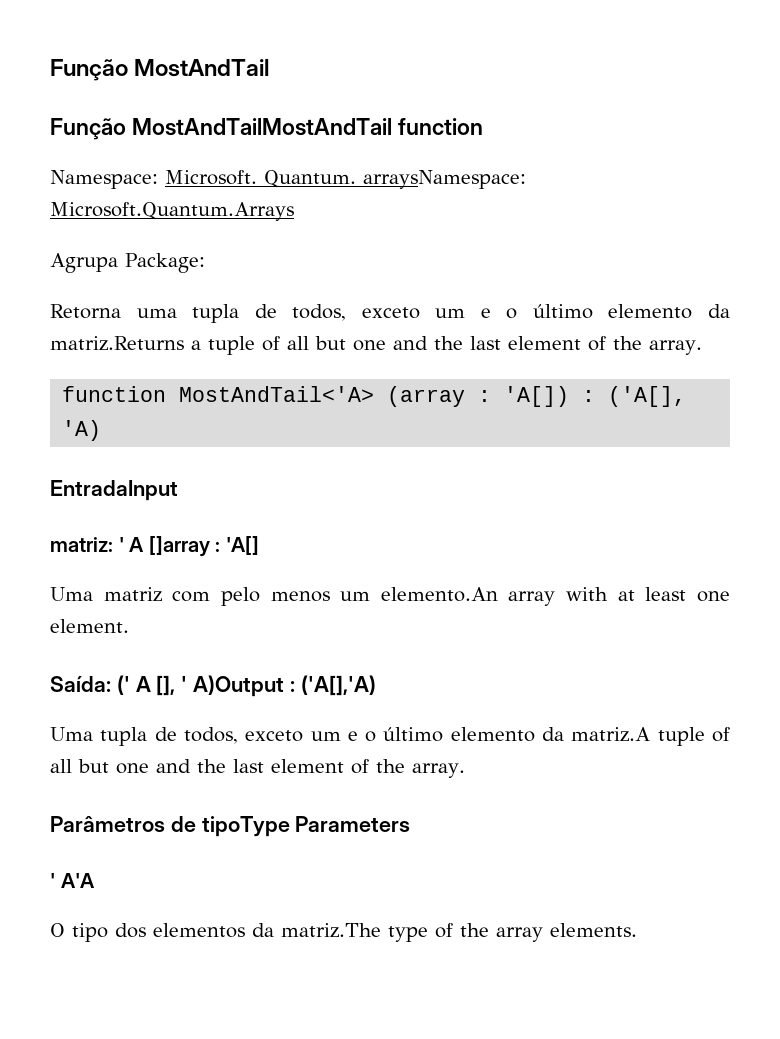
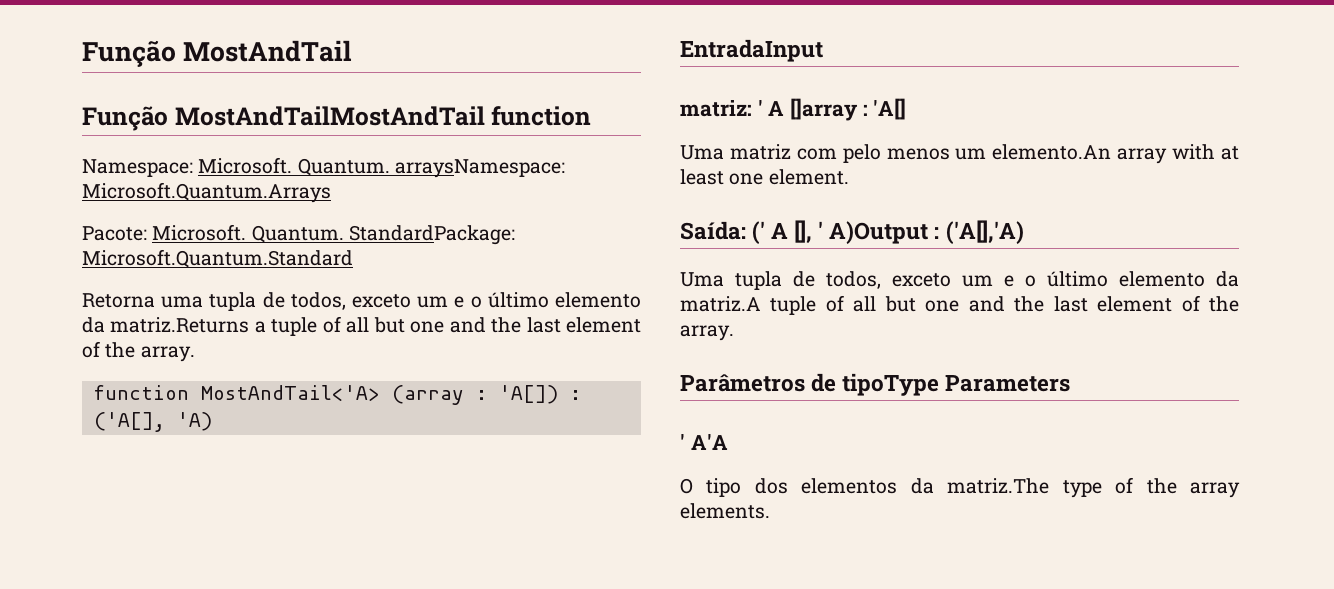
[50,253,205,273] Agrupa Package: -> [82,224,515,245] [82,249,353,268] Pacote: Microsoft. Quantum. StandardPackage: Microsoft.Quantum.Standard

